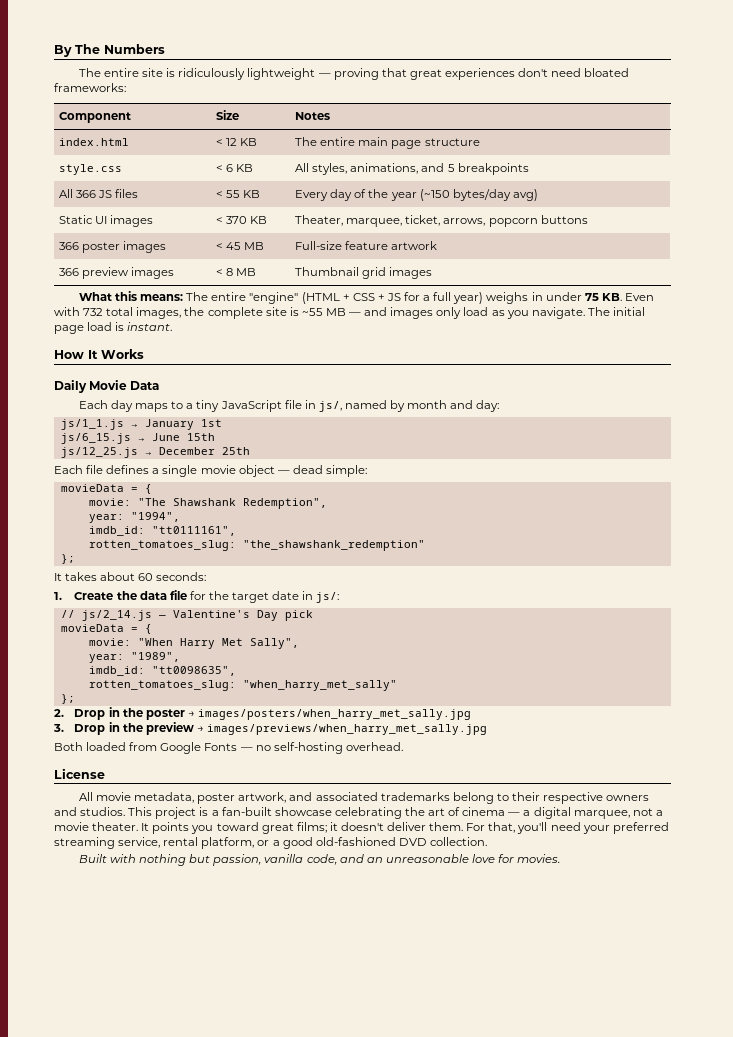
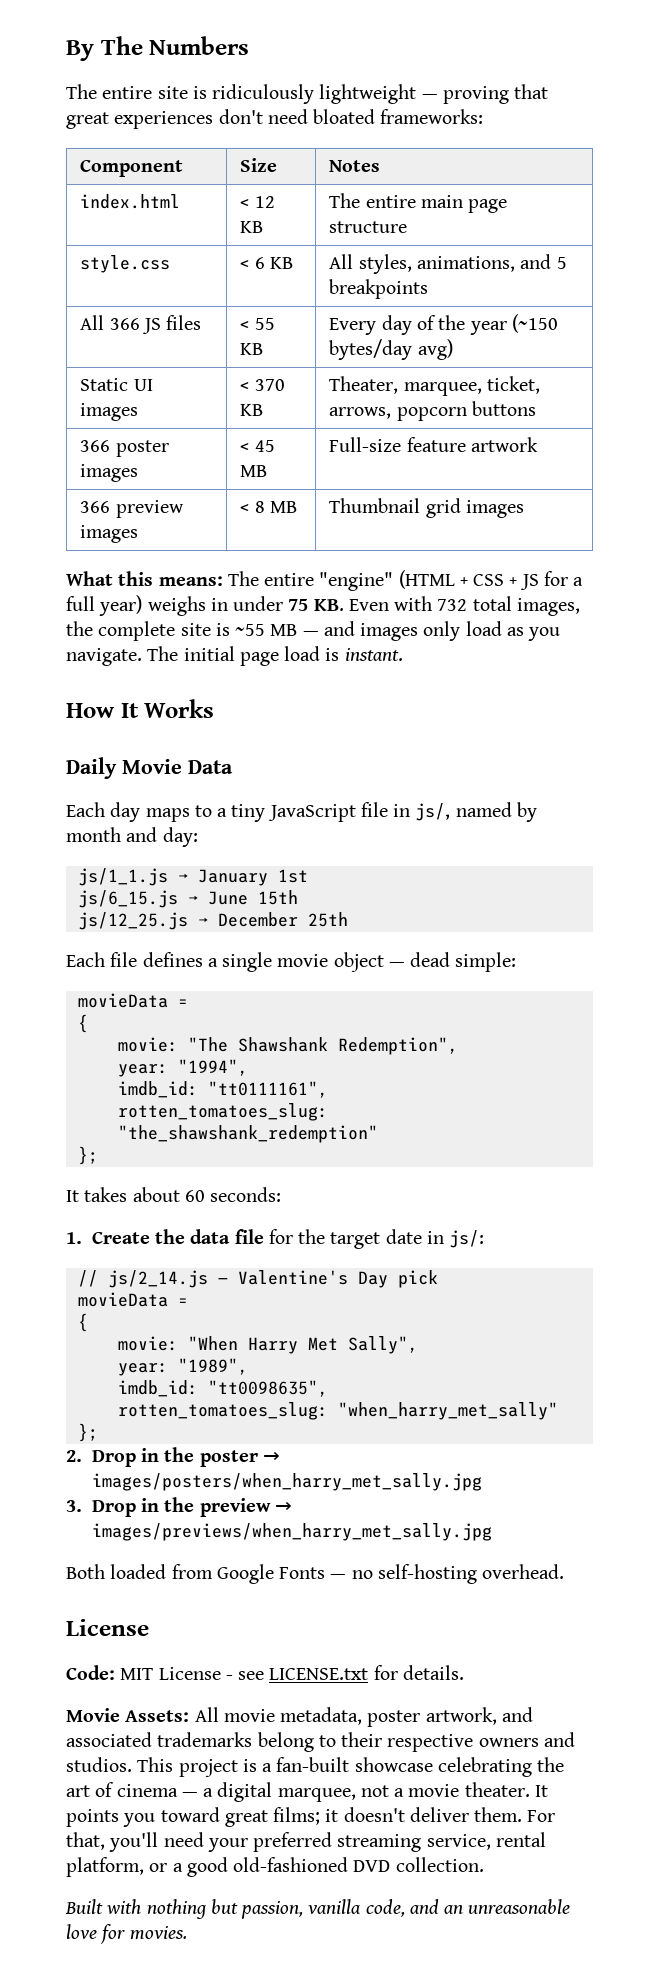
(138, 489) none -> (188, 1003) //
(138, 629) none -> (188, 1302) //
(105, 773) none -> [66,1665,464,1680] [66,1708,190,1722] Code: MIT License - see LICENSE.txt for details. // Movie Assets:

